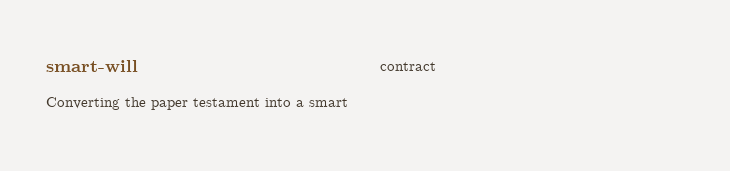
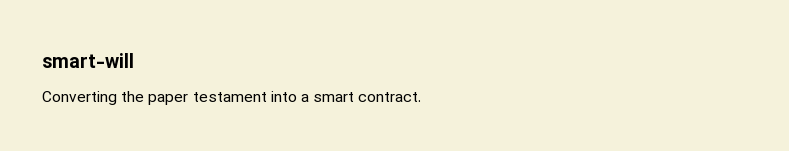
[380,62,436,71] contract -> [358,92,422,102] contract.

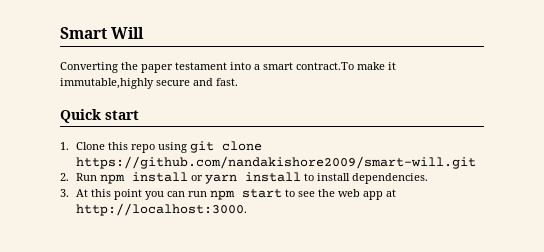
[42,53,134,68] smart-will -> [60,27,145,39] Smart Will
[358,92,422,102] contract. -> [296,62,396,70] [60,78,238,89] [60,109,139,123] [60,141,263,153] [76,156,477,169] [60,172,429,184] [60,189,397,200] [76,203,248,216] contract.To make it immutable,highly secure and fast. // Quick start // 1. Clone this repo using git clone https://github.com/nandakishore2009/smart-will.git // 2. Run npm install or yarn install to install dependencies. // 3. At this point you can run npm start to see the web app at http://localhost:3000.

